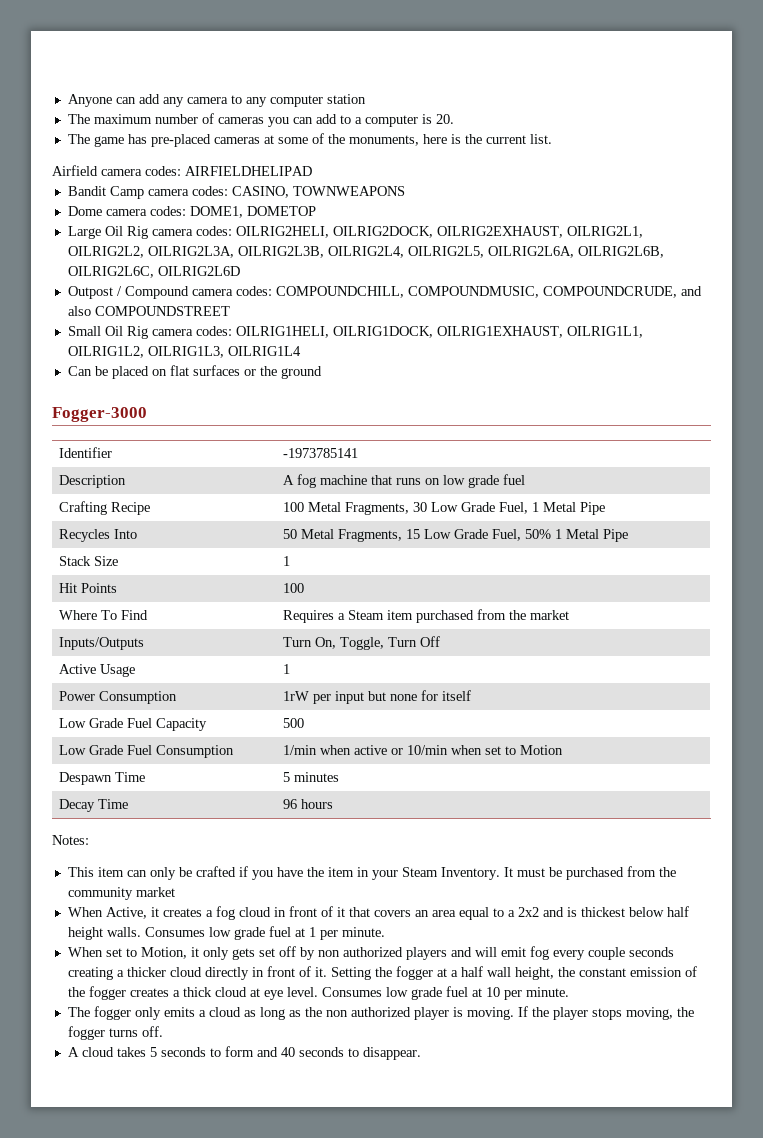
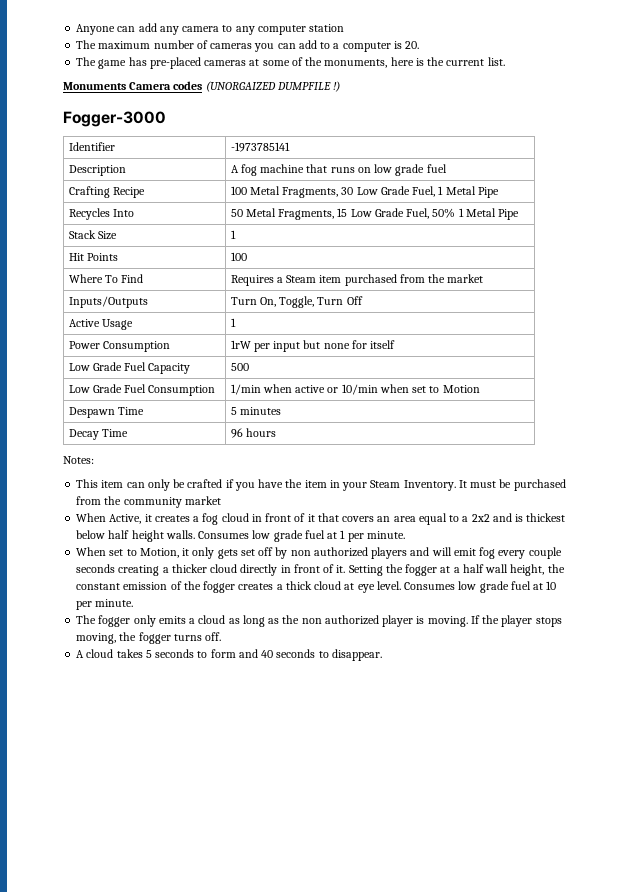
[52,165,312,176] [67,186,405,199] [67,206,316,218] [67,226,643,239] [67,246,664,258] [67,266,240,278] [67,286,702,299] [67,306,230,316] [67,326,643,339] [67,346,301,358] [67,365,322,379] Airfield camera codes: AIRFIELDHELIPAD // Bandit Camp camera codes: CASINO, TOWNWEAPONS // Dome camera codes: DOME1, DOMETOP // Large Oil Rig camera codes: OILRIG2HELI, OILRIG2DOCK, OILRIG2EXHAUST, OILRIG2L1, OILRIG2L2, OILRIG2L3A, OILRIG2L3B, OILRIG2L4, OILRIG2L5, OILRIG2L6A, OILRIG2L6B, OILRIG2L6C, OILRIG2L6D // Outpost / Compound camera codes: COMPOUNDCHILL, COMPOUNDMUSIC, COMPOUNDCRUDE, and also COMPOUNDSTREET // Small Oil Rig camera codes: OILRIG1HELI, OILRIG1DOCK, OILRIG1EXHAUST, OILRIG1L1, OILRIG1L2, OILRIG1L3, OILRIG1L4 // Can be placed on flat surfaces or the ground -> [63,81,341,92] Monuments Camera codes (UNORGAIZED DUMPFILE !)

